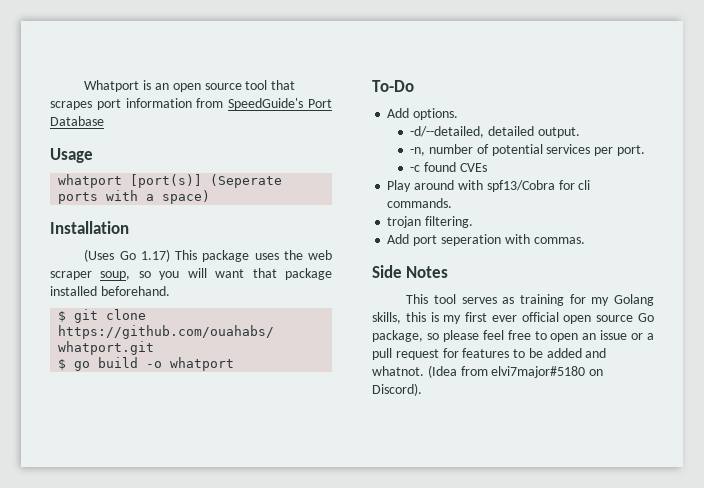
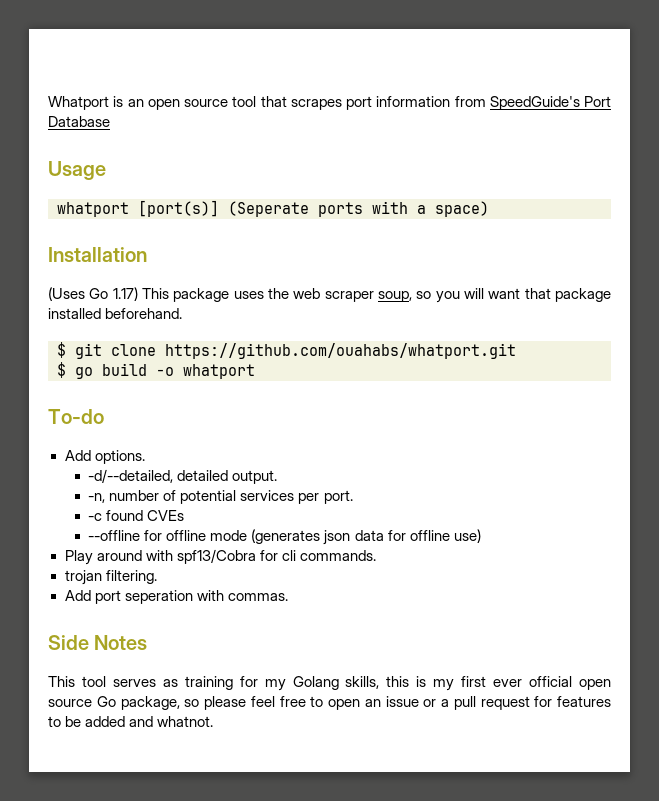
[372,80,414,92] To-Do -> [48,409,104,424] To-do
(487, 167) none -> [88,529,481,545] // --offline for offline mode (generates json data for offline use)
[427,365,604,378] [372,383,422,396] (Idea from elvi7major#5180 on Discord). -> (214, 721) none

